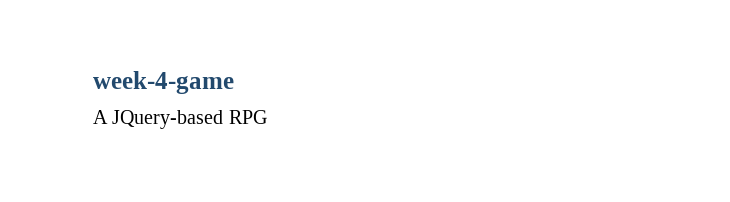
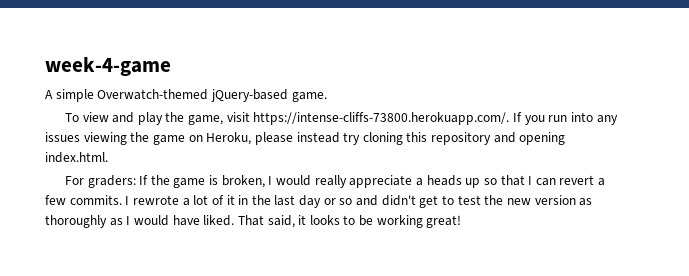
[112,110,267,129] JQuery-based RPG -> [55,89,327,102] [64,112,618,125] [45,132,566,145] [45,152,108,163] [64,175,606,188] [45,195,593,208] [45,215,462,228] simple Overwatch-themed jQuery-based game. // To view and play the game, visit https://intense-cliffs-73800.herokuapp.com/. If you run into any issues viewing the game on Heroku, please instead try cloning this repository and opening index.html. // For graders: If the game is broken, I would really appreciate a heads up so that I can revert a few commits. I rewrote a lot of it in the last day or so and didn't get to test the new version as thoroughly as I would have liked. That said, it looks to be working great!

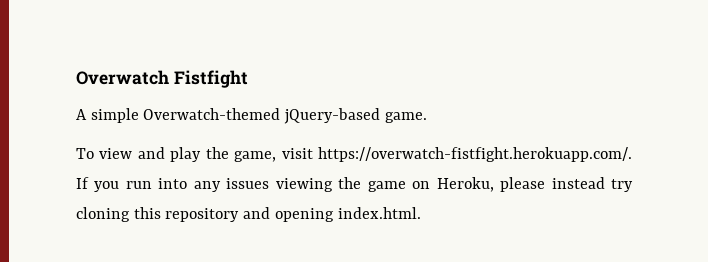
[45,57,171,76] week-4-game -> [76,70,248,88] Overwatch Fistfight
[253,112,510,125] https://intense-cliffs-73800.herokuapp.com/. -> [317,147,632,162] https://overwatch-fistfight.herokuapp.com/.
[64,175,606,188] [45,195,593,208] [45,215,462,228] // For graders: If the game is broken, I would really appreciate a heads up so that I can revert a few commits. I rewrote a lot of it in the last day or so and didn't get to test the new version as thoroughly as I would have liked. That said, it looks to be working great! -> (421, 213) none

